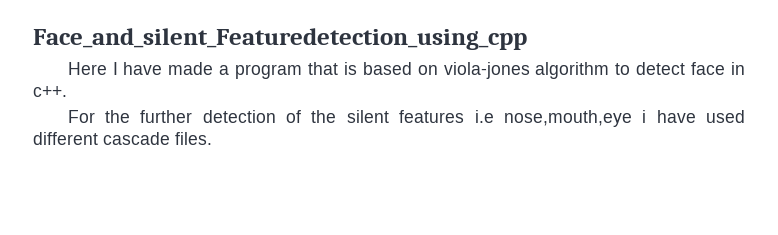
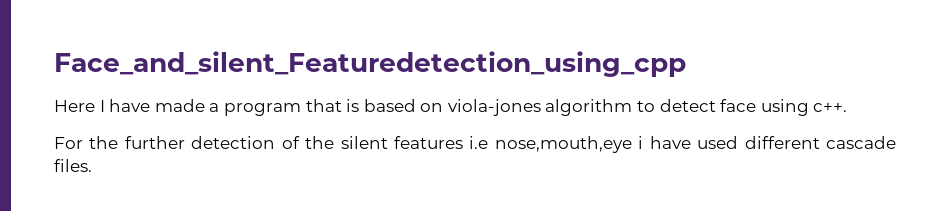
[731,62,746,75] in -> [760,99,809,116] using

